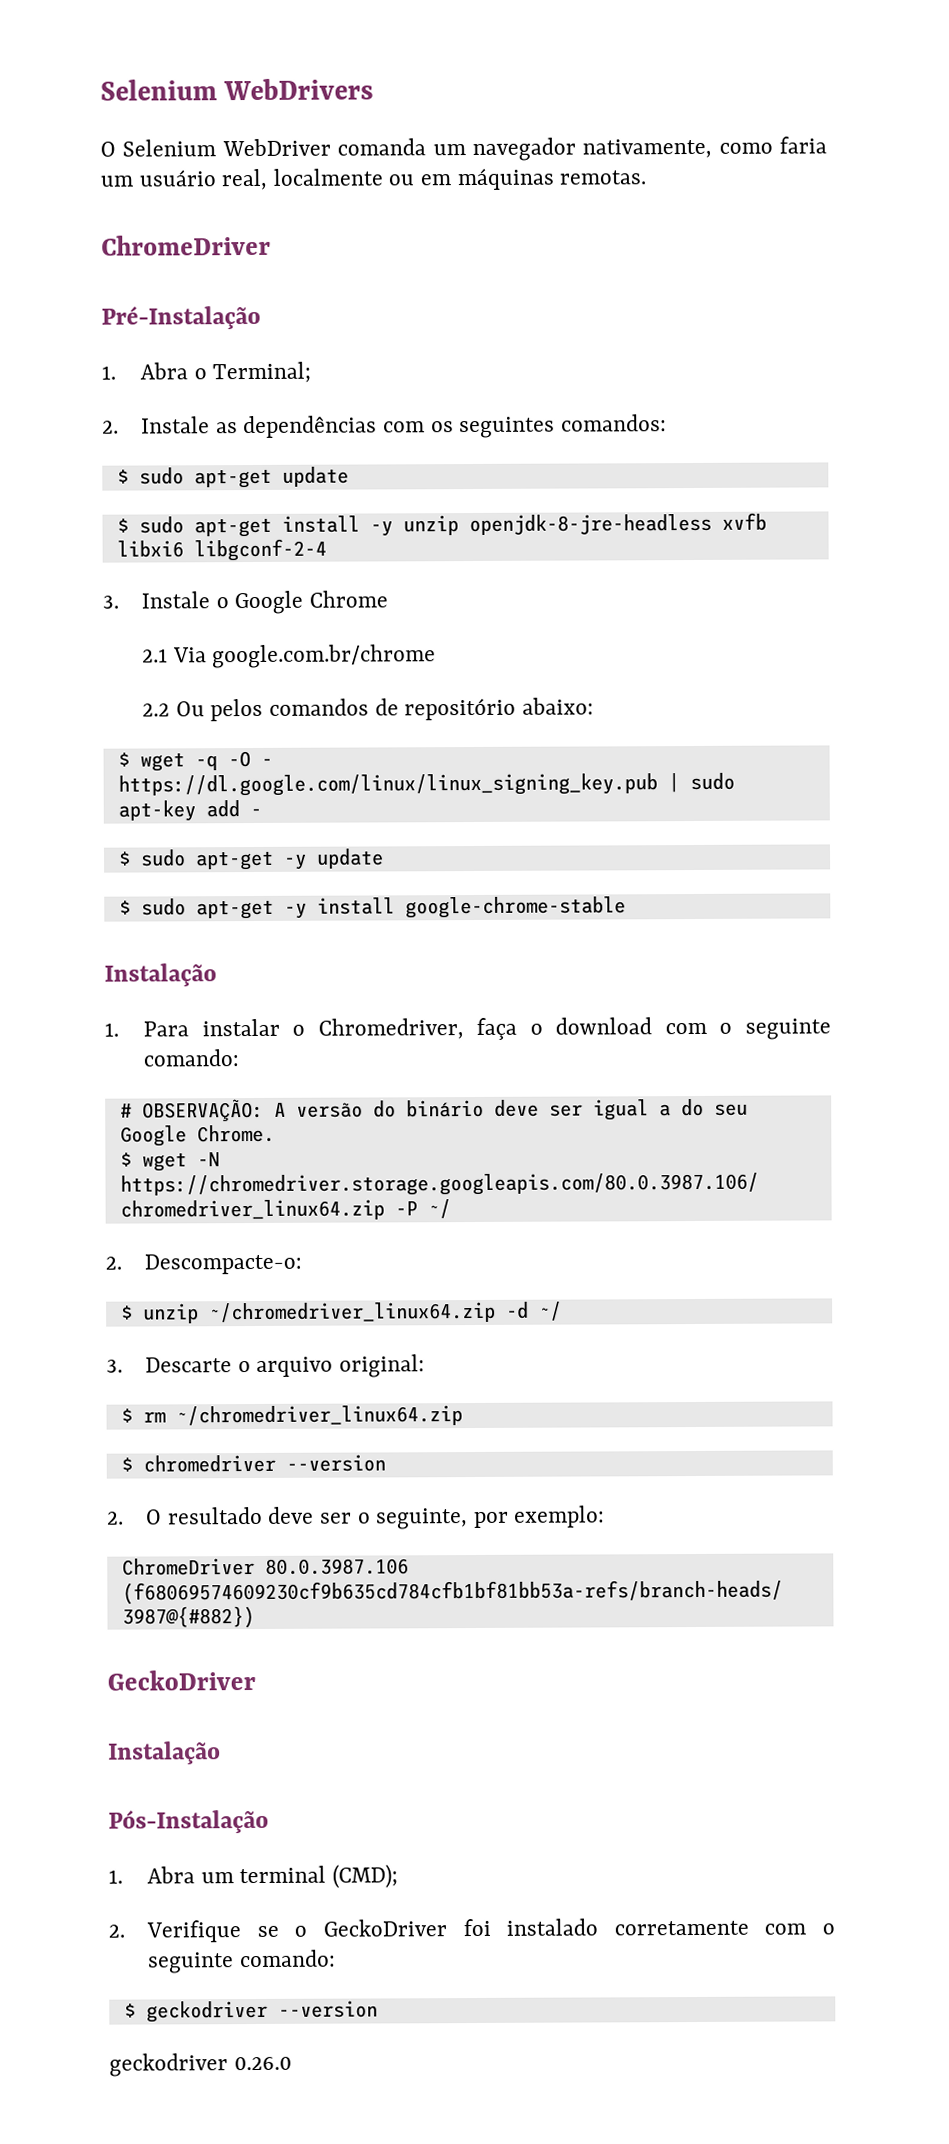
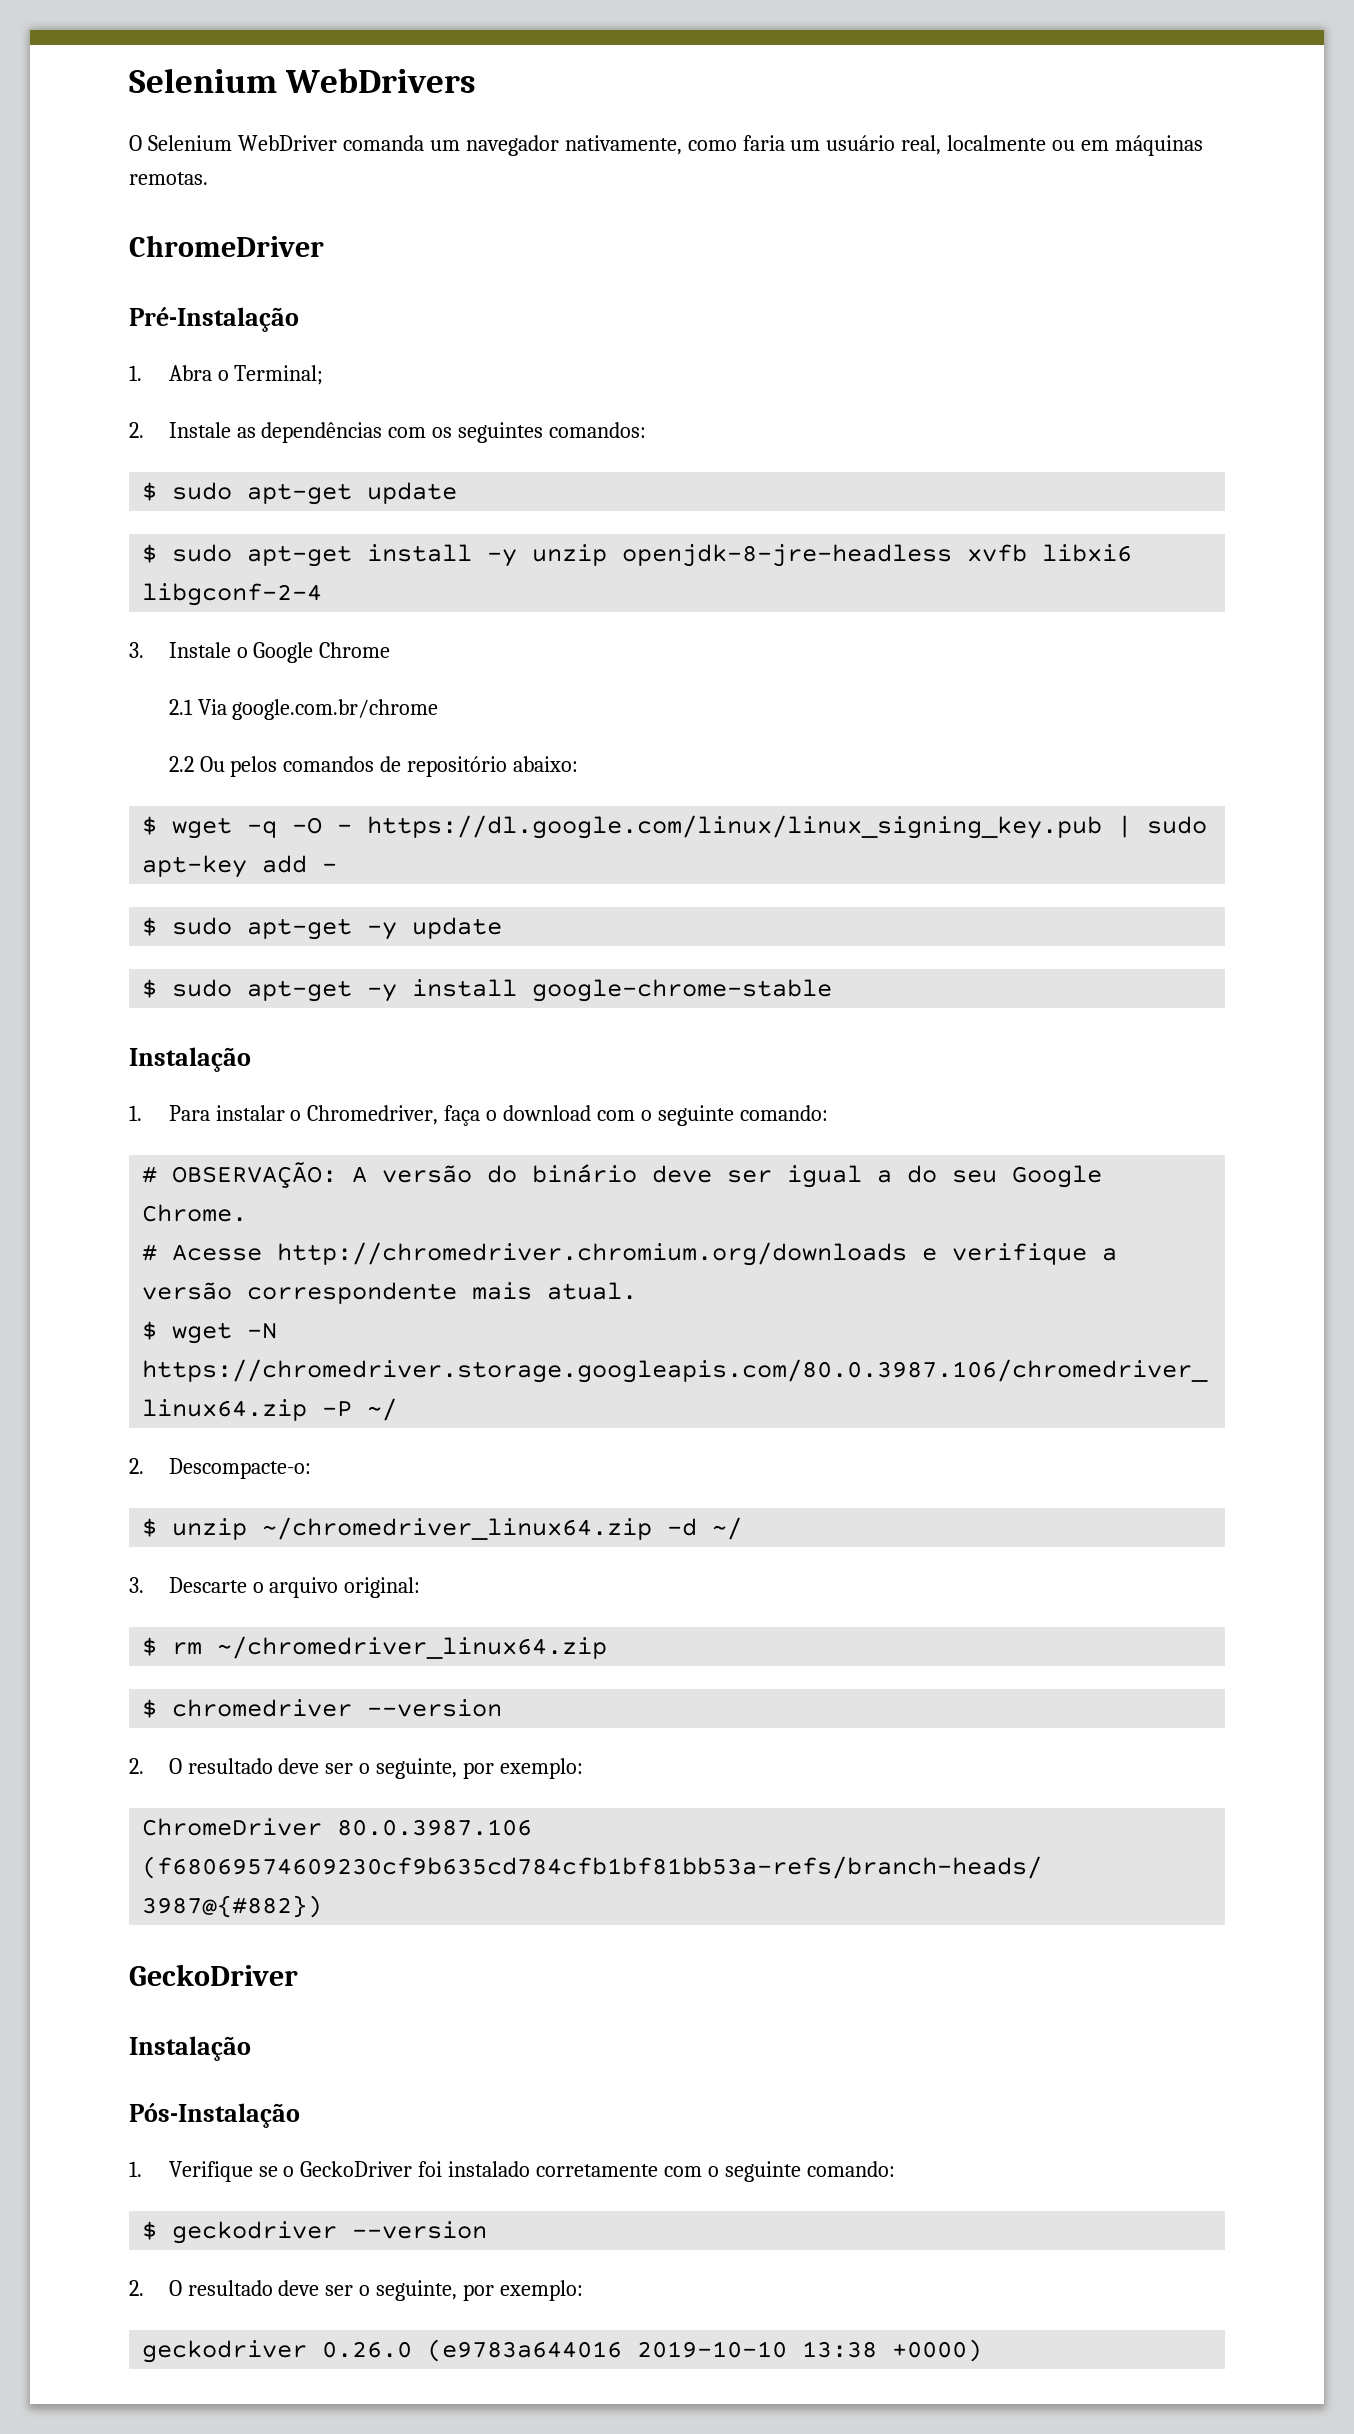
(275, 1133) none -> [142,1242,1118,1266] [142,1282,638,1304] // # Acesse http://chromedriver.chromium.org/downloads e verifique a versão correspondente mais atual.
[147,1864,398,1889] [108,1924,125,1938] Abra um terminal (CMD); // 2. -> (142, 2169) none
[109,2053,292,2077] geckodriver 0.26.0 -> [129,2280,584,2301] [142,2339,983,2363] 2. O resultado deve ser o seguinte, por exemplo: // geckodriver 0.26.0 (e9783a644016 2019-10-10 13:38 +0000)

